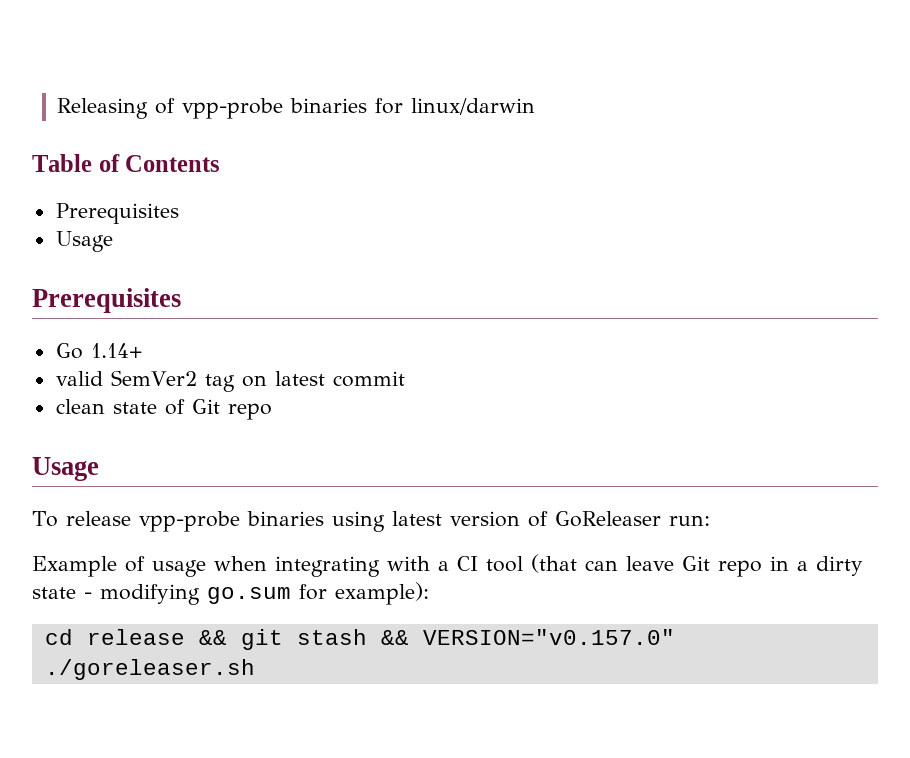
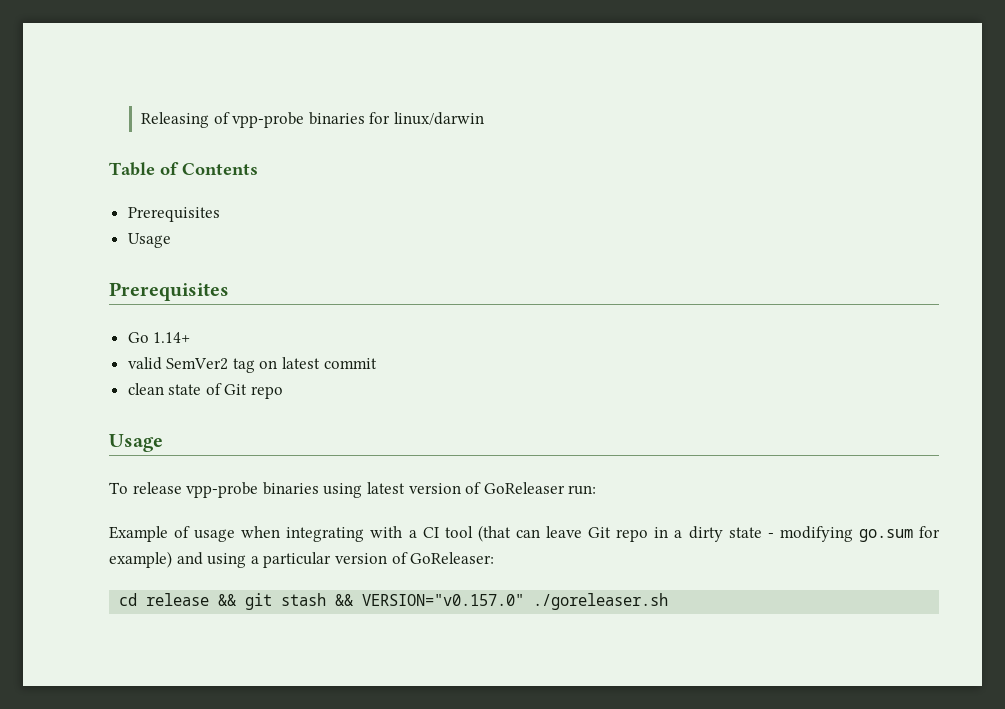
[335,582,429,605] example): -> [109,551,495,568] example) and using a particular version of GoReleaser:

